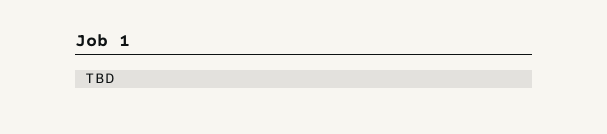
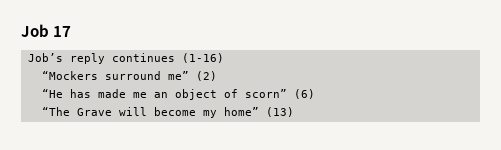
[119,34,130,46] [84,73,115,83] 1 // TBD -> [53,26,72,37] [27,53,224,64] [41,71,217,81] [41,89,315,100] [41,107,294,118] 17 // Job’s reply continues (1-16) // “Mockers surround me” (2) // “He has made me an object of scorn” (6) // “The Grave will become my home” (13)

